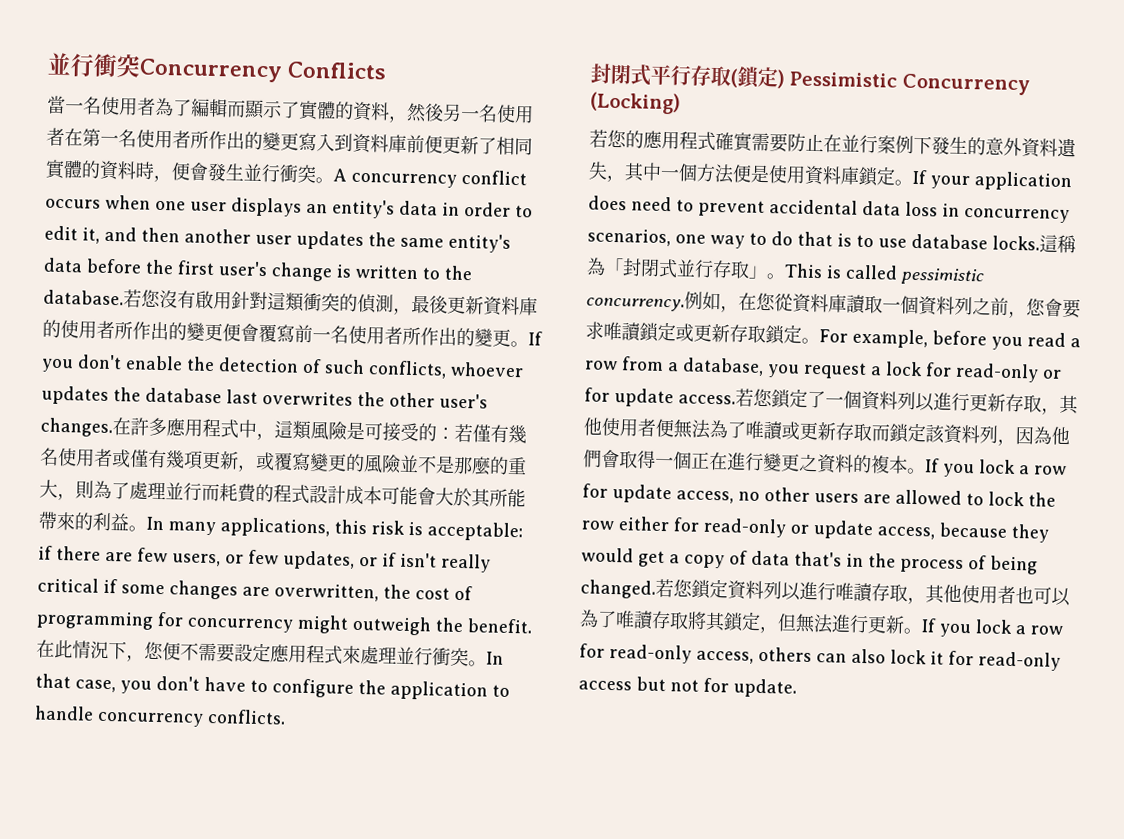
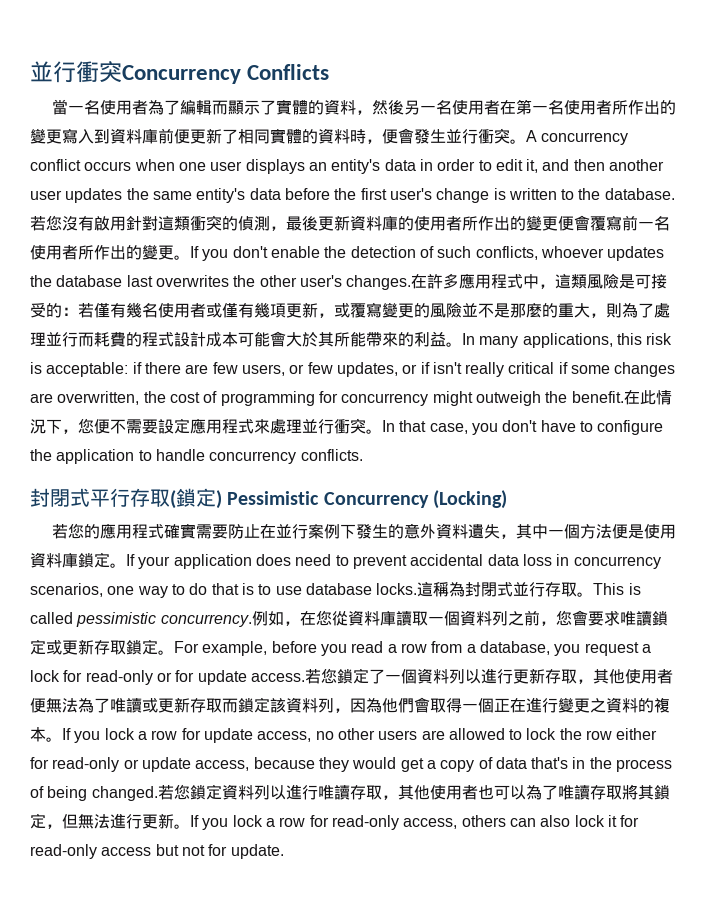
[604,257,624,275] 「 -> (466, 589) none
[748,265,768,280] 」 -> (578, 589) none

